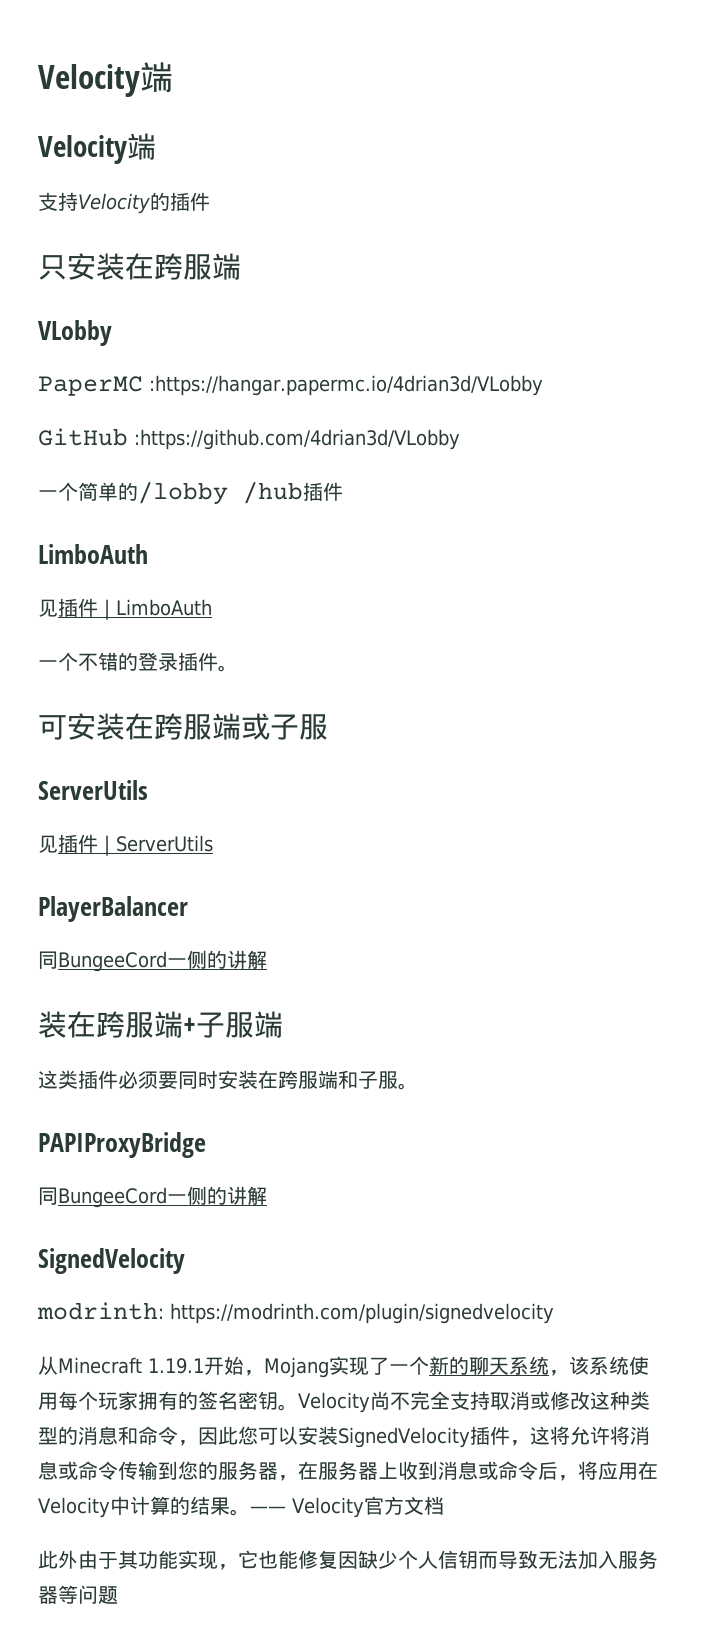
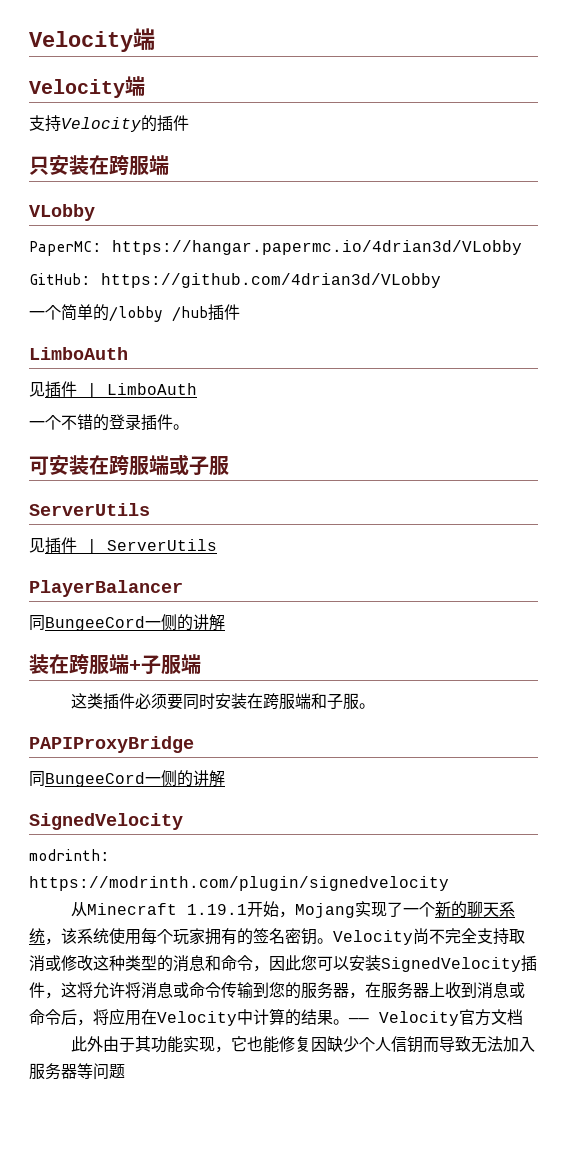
[38,375,543,396] [38,428,460,450] PaperMC :https://hangar.papermc.io/4drian3d/VLobby // GitHub :https://github.com/4drian3d/VLobby -> [29,240,522,256] [29,273,441,288] PaperMC: https://hangar.papermc.io/4drian3d/VLobby // GitHub: https://github.com/4drian3d/VLobby

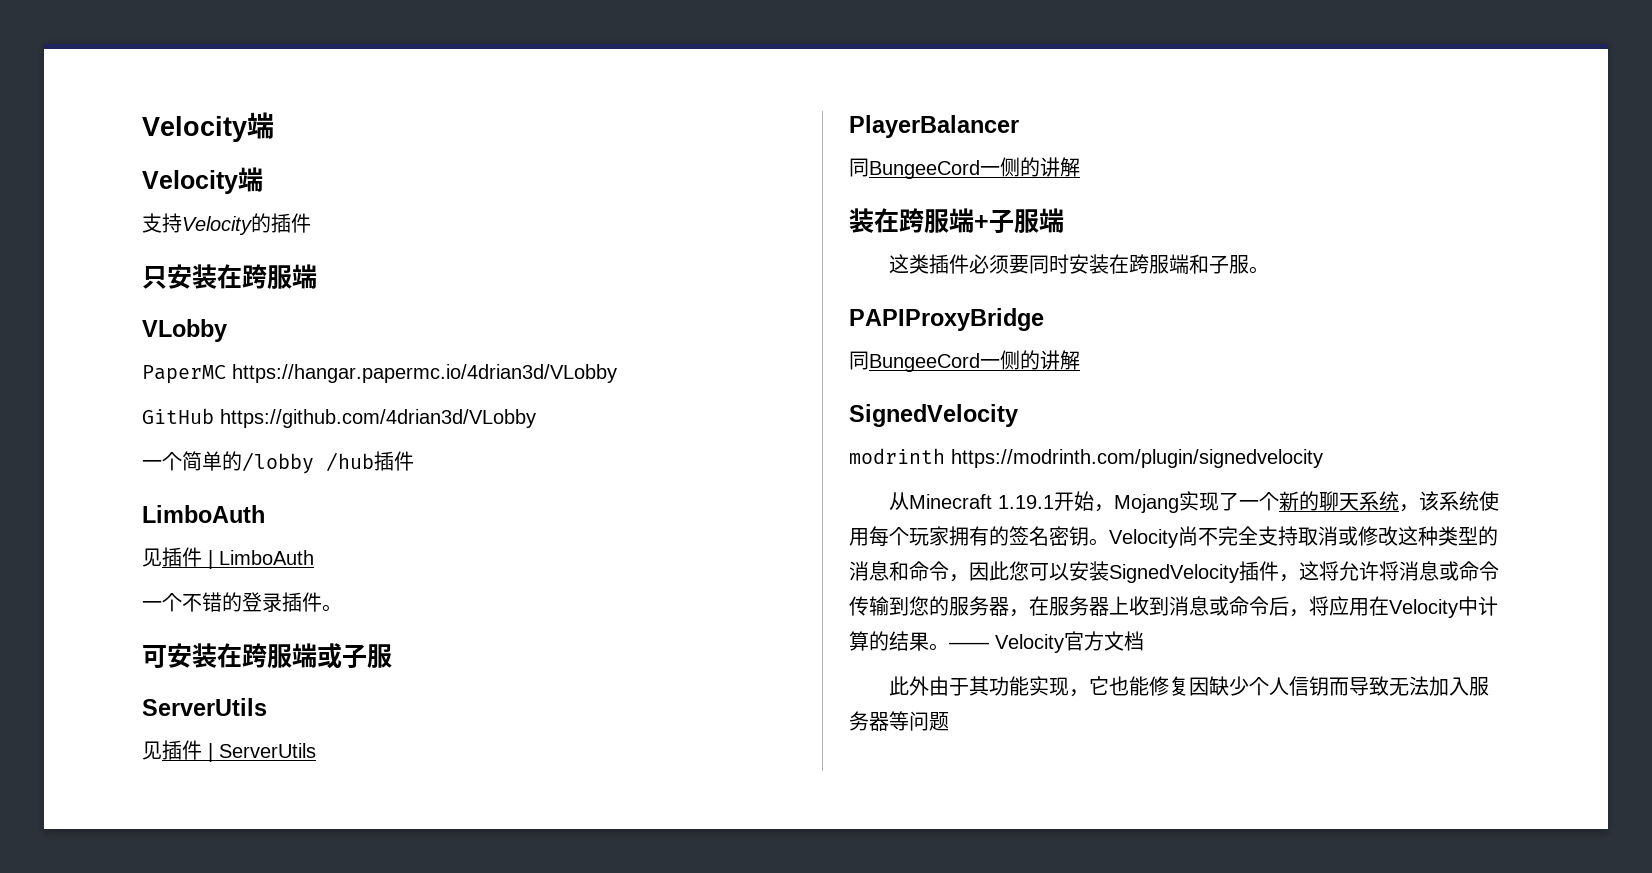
[29,241,102,256] PaperMC: -> [142,365,226,384] PaperMC
[29,273,91,285] GitHub: -> [142,408,214,424] GitHub
[29,849,110,861] modrinth: -> [849,448,945,464] modrinth

